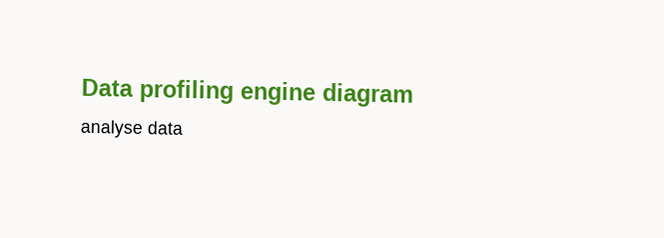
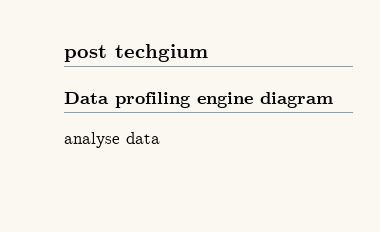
(81, 87) none -> [64,44,208,62] post techgium //

